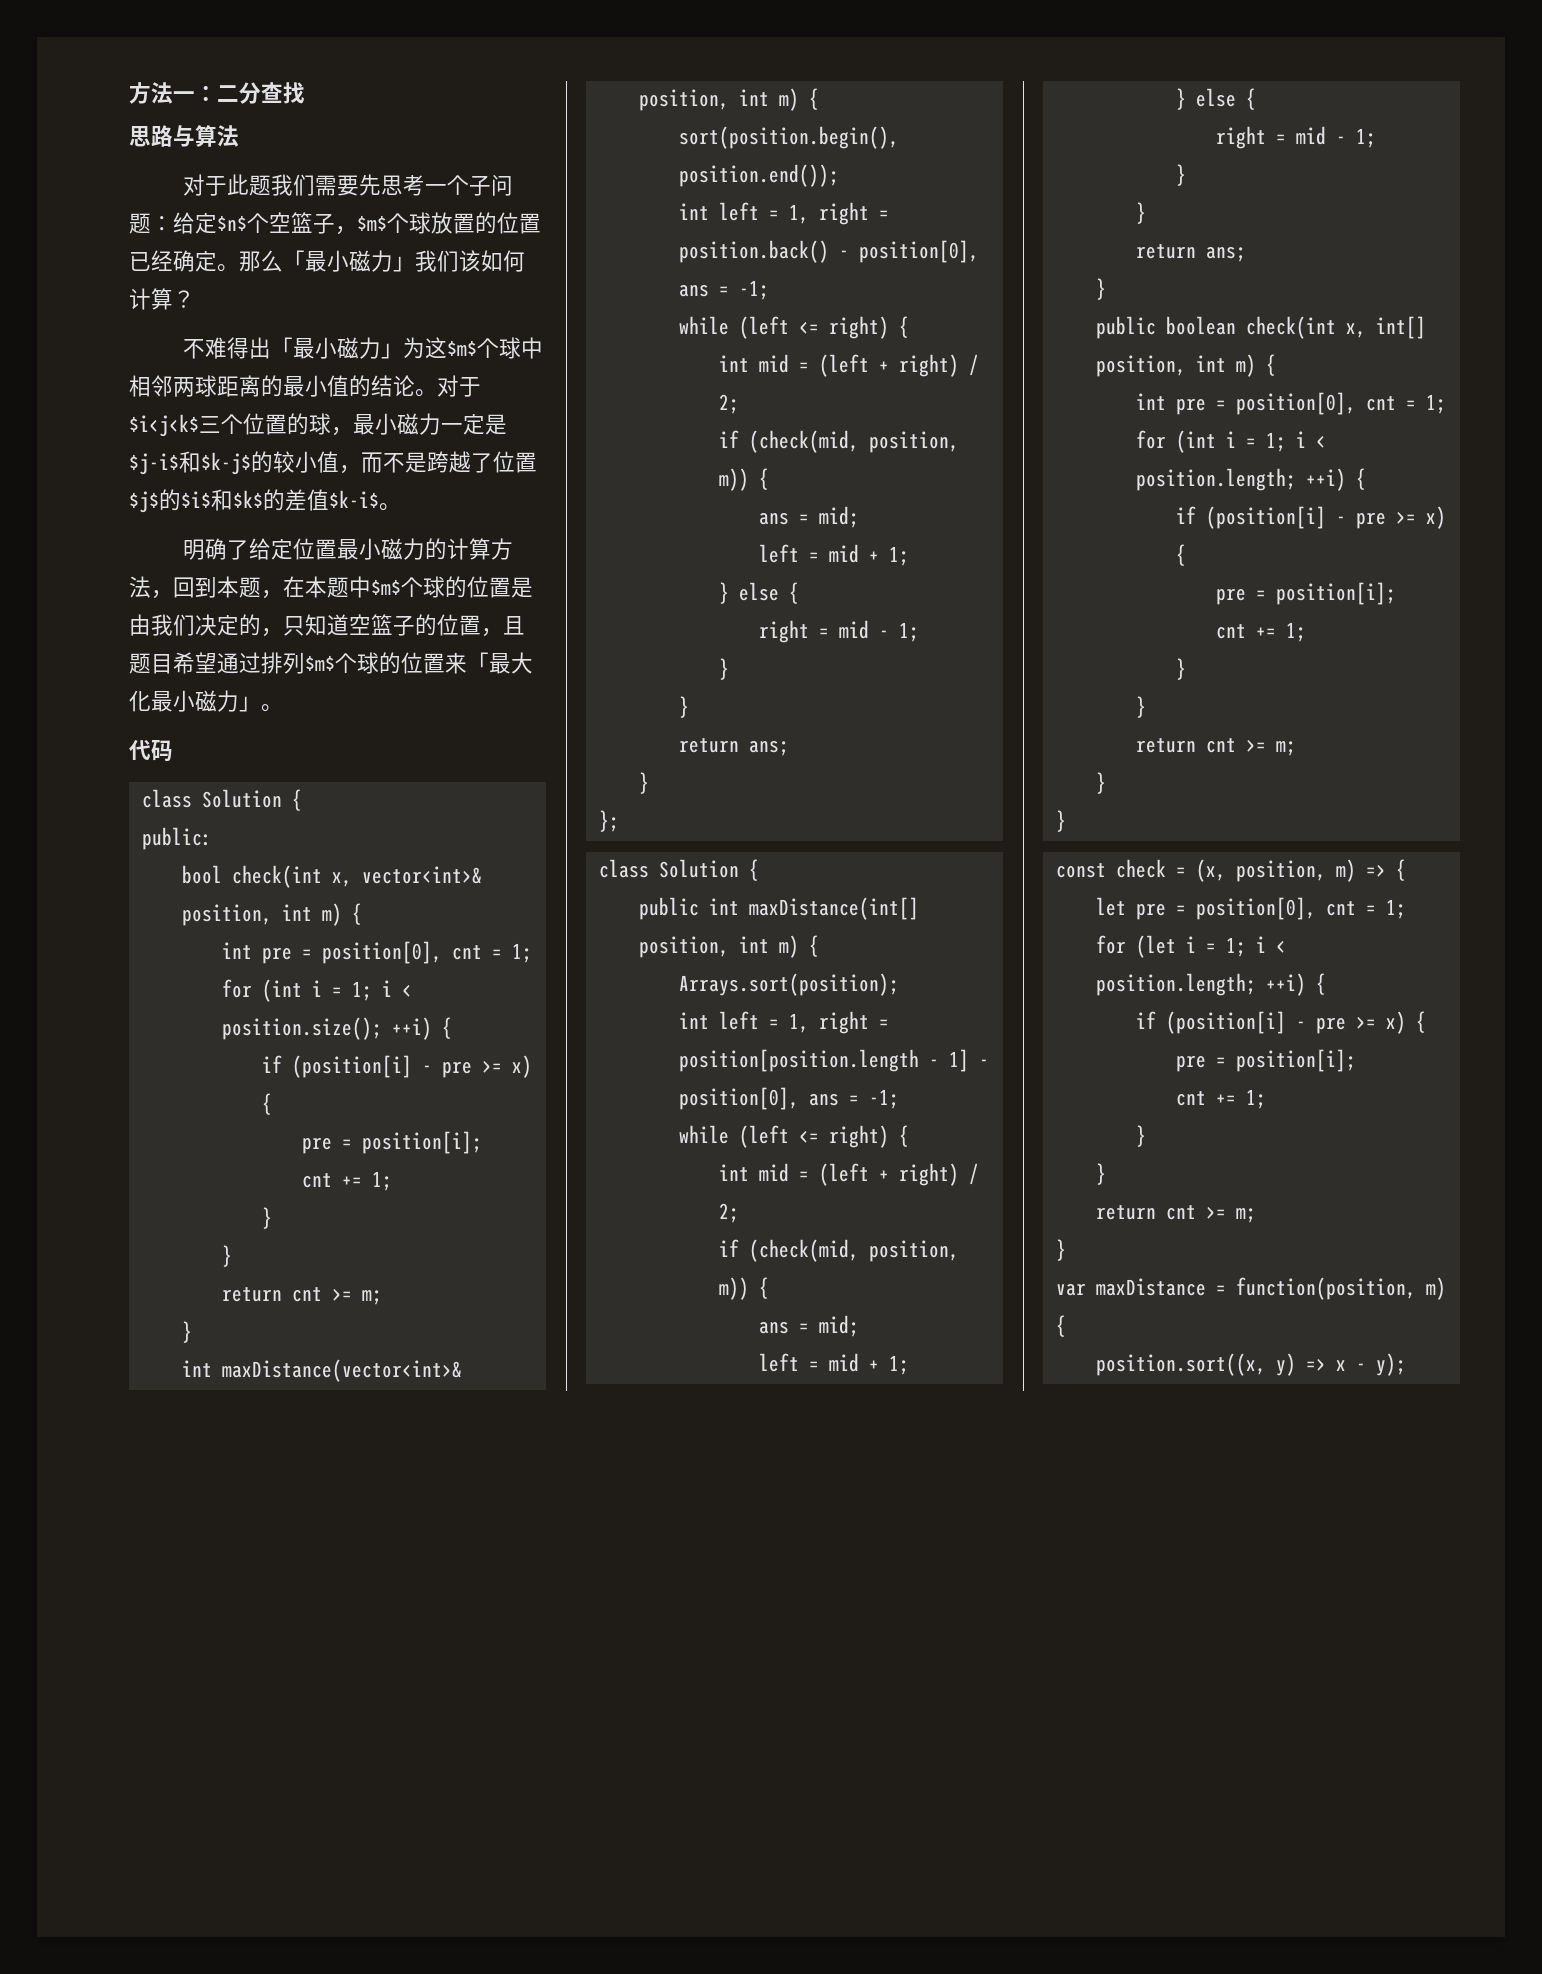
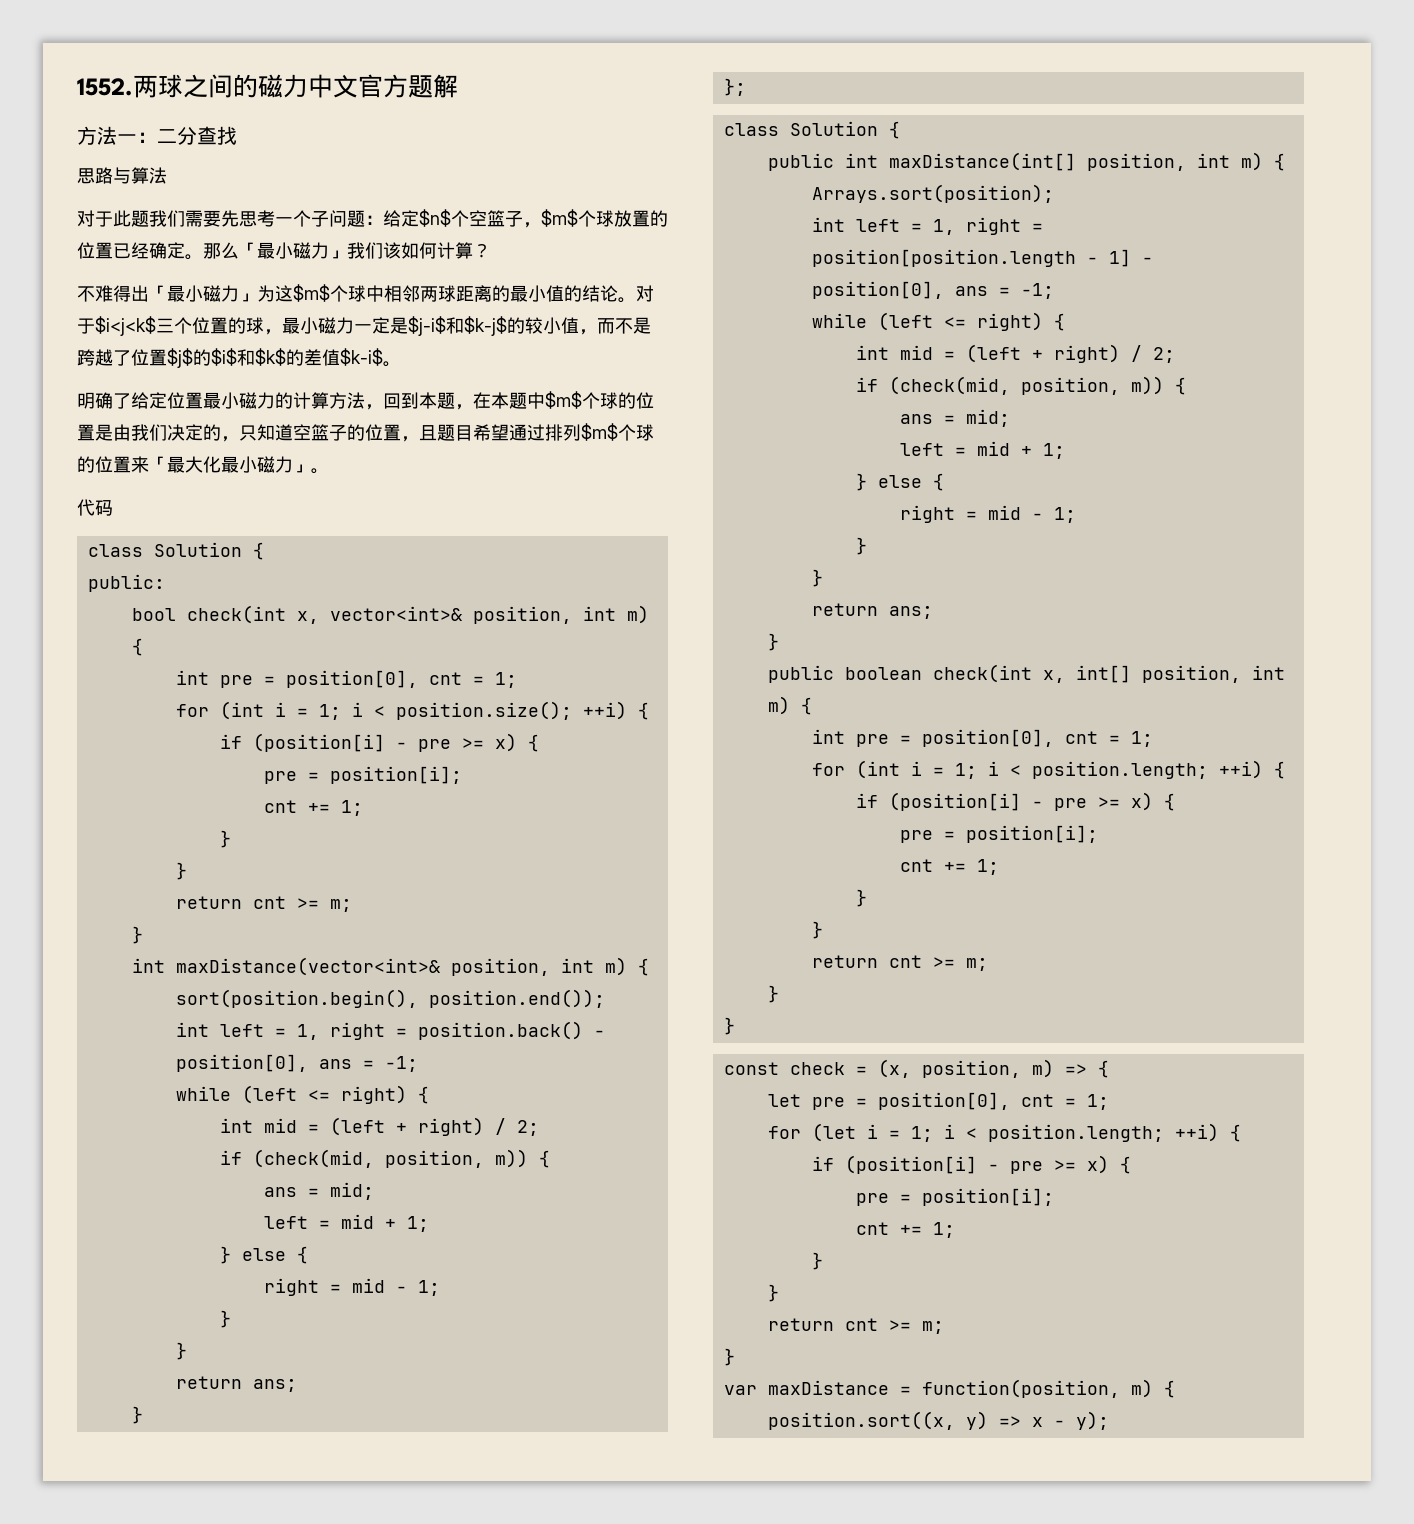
(129, 93) none -> [77,74,458,98] 1552.两球之间的磁力中文官方题解 //

